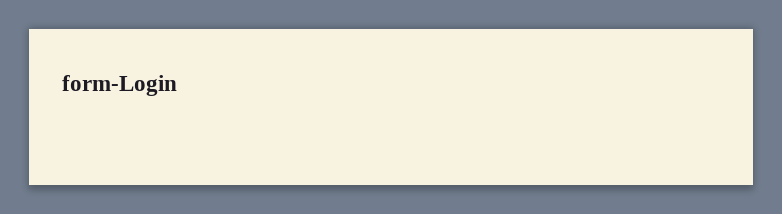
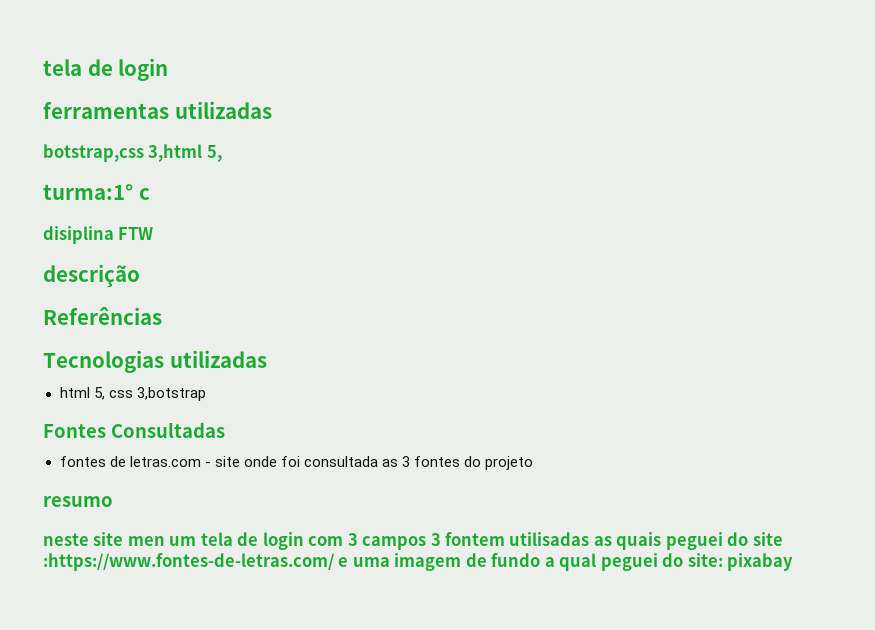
[62,75,177,96] form-Login -> [43,58,169,81] [43,101,272,119] [43,144,222,162] [43,184,150,200] [43,226,154,244] [43,264,140,288] [43,307,162,325] [43,350,267,373] [59,387,206,401] [43,422,225,438] [59,456,534,470] [43,496,113,507] [43,532,783,550] [43,553,794,571] tela de login // ferramentas utilizadas // botstrap,css 3,html 5, // turma:1° c // disiplina FTW // descrição // Referências // Tecnologias utilizadas // html 5, css 3,botstrap // Fontes Consultadas // fontes de letras.com - site onde foi consultada as 3 fontes do projeto // resumo // neste site men um tela de login com 3 campos 3 fontem utilisadas as quais peguei do site :https://www.fontes-de-letras.com/ e uma imagem de fundo a qual peguei do site: pixabay

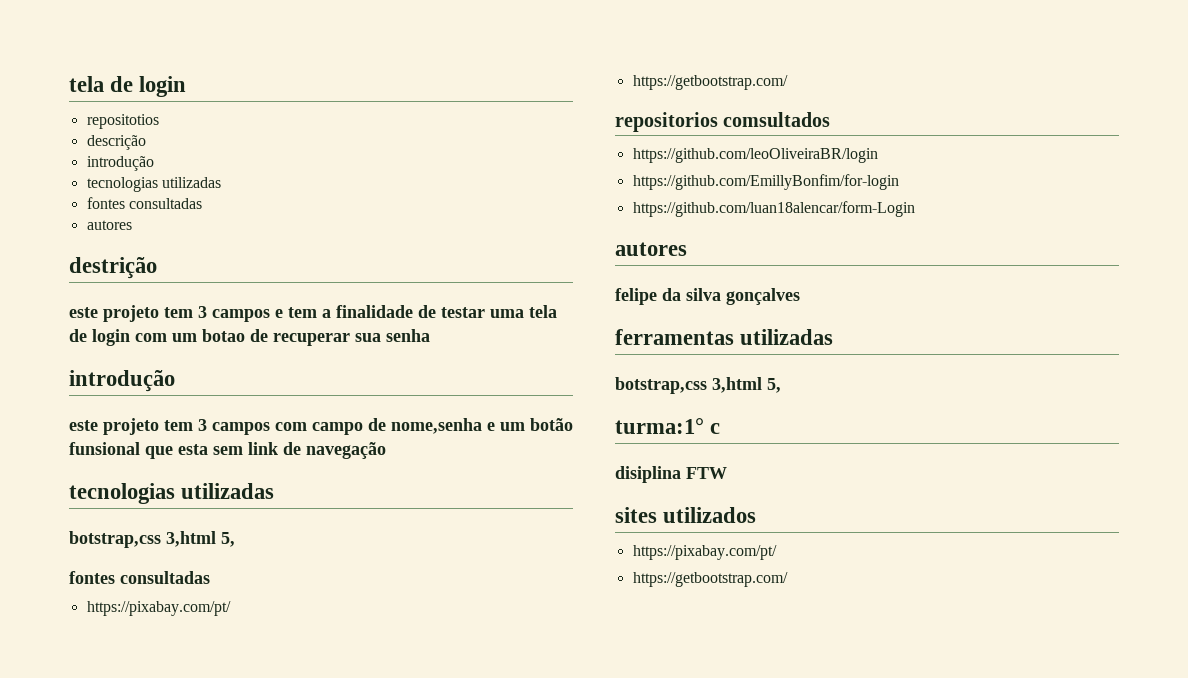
[43,58,169,81] tela de login -> [69,76,187,97] [86,114,159,129] [86,135,146,150] [86,156,154,171] [86,177,221,192] [86,197,202,209] [86,220,132,230] [69,257,157,279] [69,305,557,322] [69,329,430,346] [69,370,175,392] [69,418,573,435] [69,442,386,459] [69,483,275,504] [69,531,235,548] [69,571,210,584] [86,601,231,616] [632,75,788,90] [615,112,831,132] [632,148,878,163] [632,174,899,190] [632,201,915,217] [615,242,687,256] [615,288,800,305] tela de login // repositotios // descrição // introdução // tecnologias utilizadas // fontes consultadas // autores // destrição // este projeto tem 3 campos e tem a finalidade de testar uma tela de login com um botao de recuperar sua senha // introdução // este projeto tem 3 campos com campo de nome,senha e um botão funsional que esta sem link de navegação // tecnologias utilizadas // botstrap,css 3,html 5, // fontes consultadas // https://pixabay.com/pt/ // https://getbootstrap.com/ // repositorios comsultados // https://github.com/leoOliveiraBR/login // https://github.com/EmillyBonfim/for-login // https://github.com/luan18alencar/form-Login // autores // felipe da silva gonçalves
[43,264,140,288] [43,307,162,325] [43,350,267,373] [59,387,206,401] [43,422,225,438] [59,456,534,470] [43,496,113,507] [43,532,783,550] [43,553,794,571] descrição // Referências // Tecnologias utilizadas // html 5, css 3,botstrap // Fontes Consultadas // fontes de letras.com - site onde foi consultada as 3 fontes do projeto // resumo // neste site men um tela de login com 3 campos 3 fontem utilisadas as quais peguei do site :https://www.fontes-de-letras.com/ e uma imagem de fundo a qual peguei do site: pixabay -> [615,507,757,523] [632,545,777,560] [632,572,788,587] sites utilizados // https://pixabay.com/pt/ // https://getbootstrap.com/

